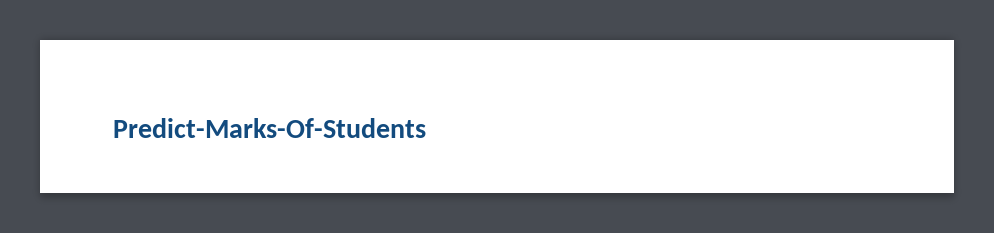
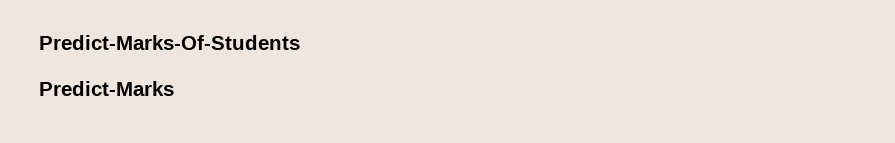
(426, 128) none -> [39,81,174,96] // Predict-Marks

